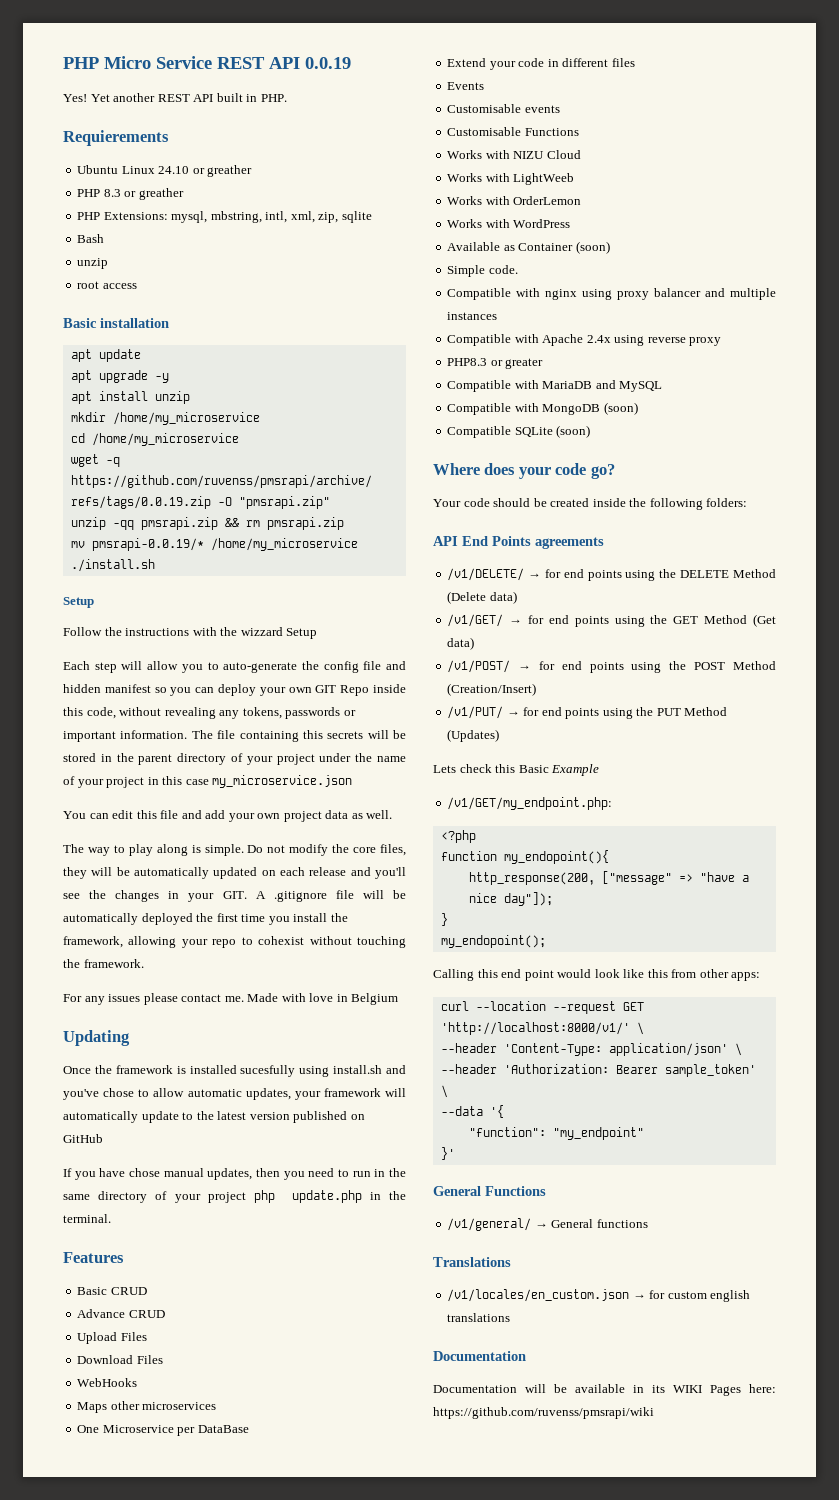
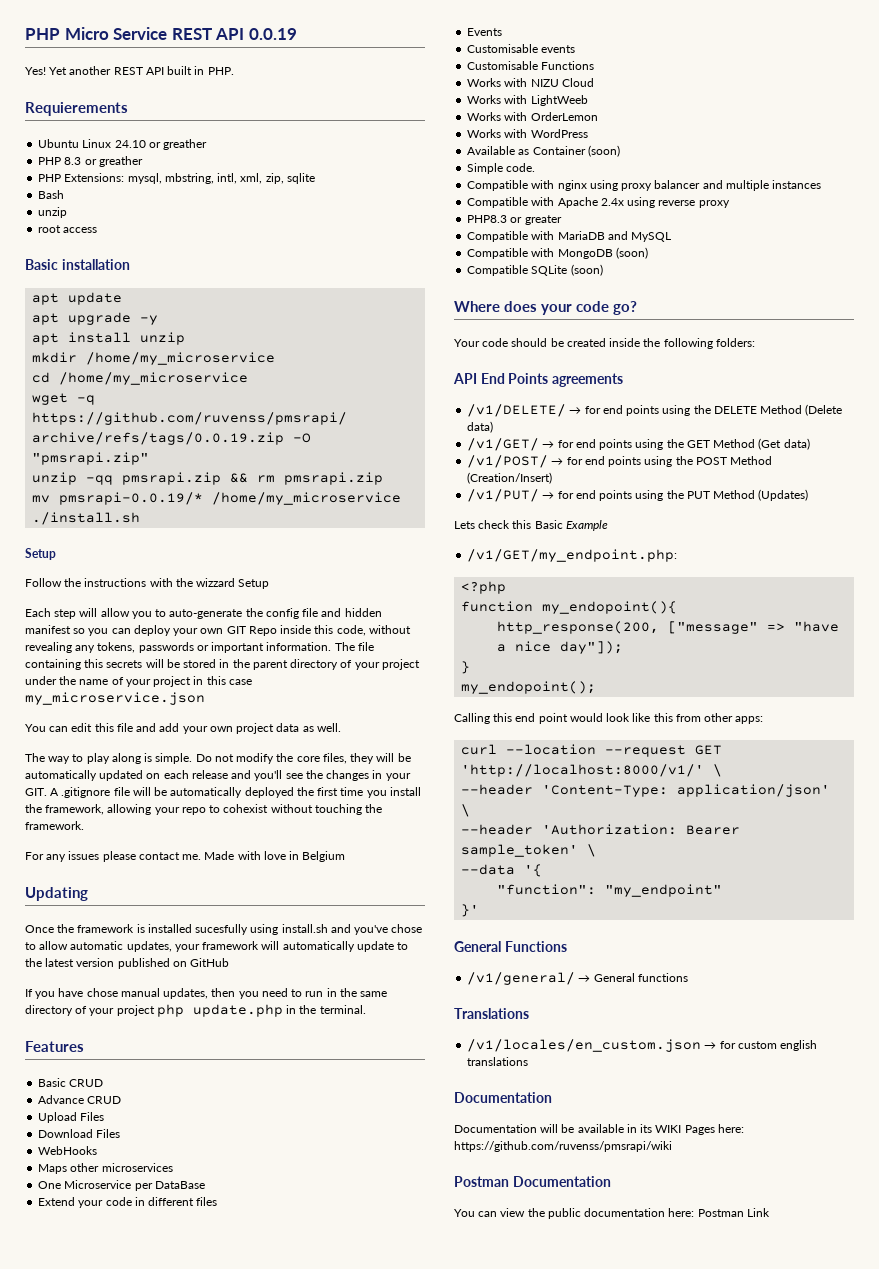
(654, 1413) none -> [454,1176,611,1187] [454,1208,770,1219] // Postman Documentation // You can view the public documentation here: Postman Link

